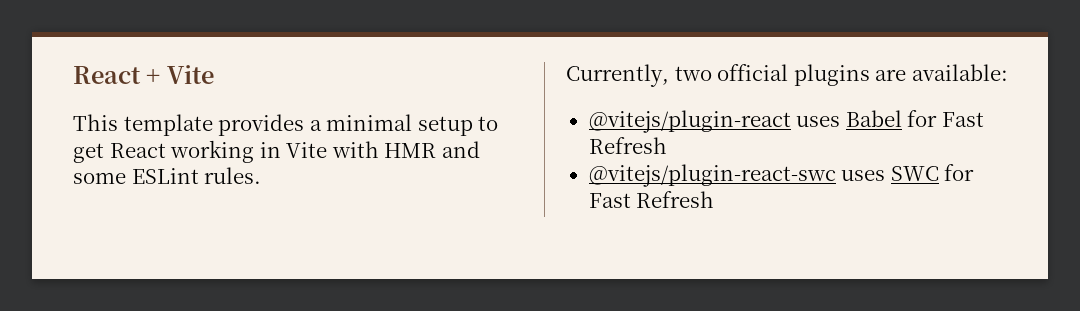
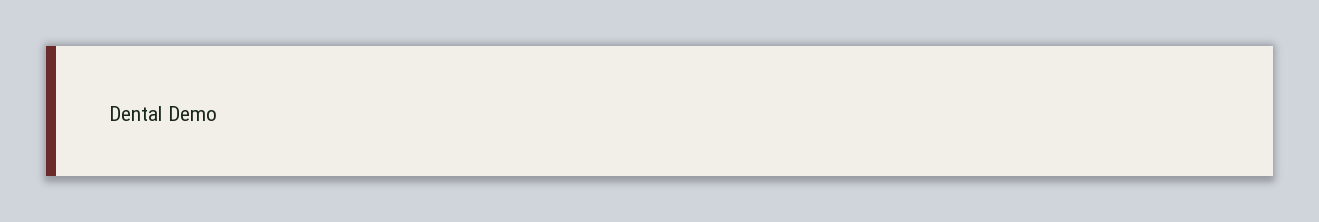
[73,65,214,84] [73,114,499,136] [73,140,480,163] [73,167,262,184] [566,64,1008,87] [588,110,984,133] [588,137,667,154] [588,164,975,187] [588,191,715,208] React + Vite // This template provides a minimal setup to get React working in Vite with HMR and some ESLint rules. // Currently, two official plugins are available: // @vitejs/plugin-react uses Babel for Fast Refresh // @vitejs/plugin-react-swc uses SWC for Fast Refresh -> [109,106,217,121] Dental Demo

